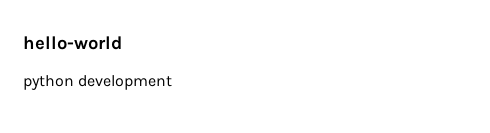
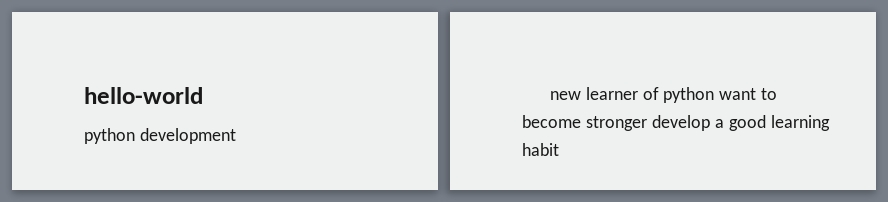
(173, 82) none -> [550,87,777,103] [522,115,830,131] [522,143,559,156] // new learner of python want to become stronger develop a good learning habit

